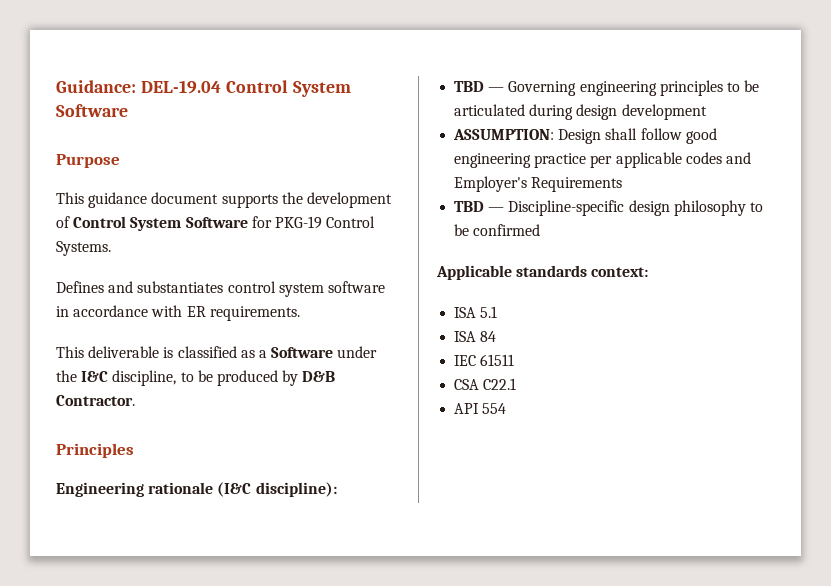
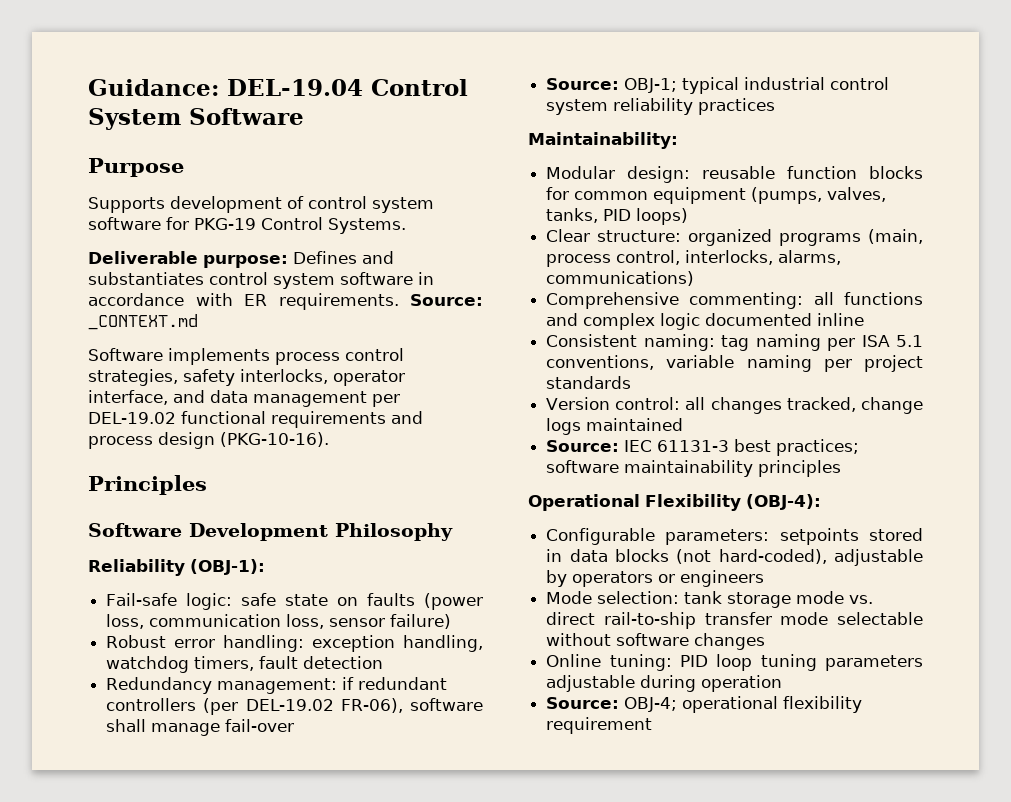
[56,192,392,208] [56,216,248,231] This guidance document supports the development of Control System Software -> [88,196,434,213] [88,217,161,230] Supports development of control system software
(111, 248) none -> [88,251,288,268] Deliverable purpose:
[56,346,378,358] [56,370,336,386] [56,395,135,406] [56,443,134,458] [56,482,337,497] [454,80,760,96] [454,104,707,120] [453,128,717,144] [454,152,751,168] [454,176,623,192] [454,200,763,216] [454,224,541,236] [436,265,649,280] [454,306,498,318] [454,331,497,342] [454,354,515,366] [454,378,517,390] [454,403,507,414] // This deliverable is classified as a Software under the I&C discipline, to be produced by D&B Contractor. // Principles // Engineering rationale (I&C discipline): // TBD — Governing engineering principles to be articulated during design development // ASSUMPTION: Design shall follow good engineering practice per applicable codes and Employer's Requirements // TBD — Discipline-specific design philosophy to be confirmed // Applicable standards context: // ISA 5.1 // ISA 84 // IEC 61511 // CSA C22.1 // API 554 -> [410,294,483,306] [88,314,198,330] [88,348,404,365] [88,369,405,386] [88,390,400,407] [88,411,423,428] [88,432,329,449] [88,475,207,495] [88,523,453,541] [88,559,265,576] [106,593,483,610] [106,614,452,629] [106,635,483,652] [106,656,384,673] [106,677,448,694] [106,698,483,715] [106,719,295,736] [546,77,890,94] [546,98,776,115] [528,132,678,149] [546,166,923,183] [546,187,887,204] [546,208,689,225] [546,229,923,246] [546,250,842,267] [546,271,695,286] [546,292,923,309] [546,313,865,330] [546,334,923,351] [546,355,923,372] [546,376,632,389] [546,397,923,414] [546,418,684,435] [546,439,860,456] [546,460,842,477] [528,494,821,511] [546,528,923,545] [546,549,923,566] [546,570,765,587] [546,591,874,608] [546,612,923,629] [546,633,766,650] [546,654,923,671] [546,675,783,692] [546,696,863,713] [546,717,653,734] Source: _CONTEXT.md // Software implements process control strategies, safety interlocks, operator interface, and data management per DEL-19.02 functional requirements and process design (PKG-10-16). // Principles // Software Development Philosophy // Reliability (OBJ-1): // Fail-safe logic: safe state on faults (power loss, communication loss, sensor failure) // Robust error handling: exception handling, watchdog timers, fault detection // Redundancy management: if redundant controllers (per DEL-19.02 FR-06), software shall manage fail-over // Source: OBJ-1; typical industrial control system reliability practices // Maintainability: // Modular design: reusable function blocks for common equipment (pumps, valves, tanks, PID loops) // Clear structure: organized programs (main, process control, interlocks, alarms, communications) // Comprehensive commenting: all functions and complex logic documented inline // Consistent naming: tag naming per ISA 5.1 conventions, variable naming per project standards // Version control: all changes tracked, change logs maintained // Source: IEC 61131-3 best practices; software maintainability principles // Operational Flexibility (OBJ-4): // Configurable parameters: setpoints stored in data blocks (not hard-coded), adjustable by operators or engineers // Mode selection: tank storage mode vs. direct rail-to-ship transfer mode selectable without software changes // Online tuning: PID loop tuning parameters adjustable during operation // Source: OBJ-4; operational flexibility requirement

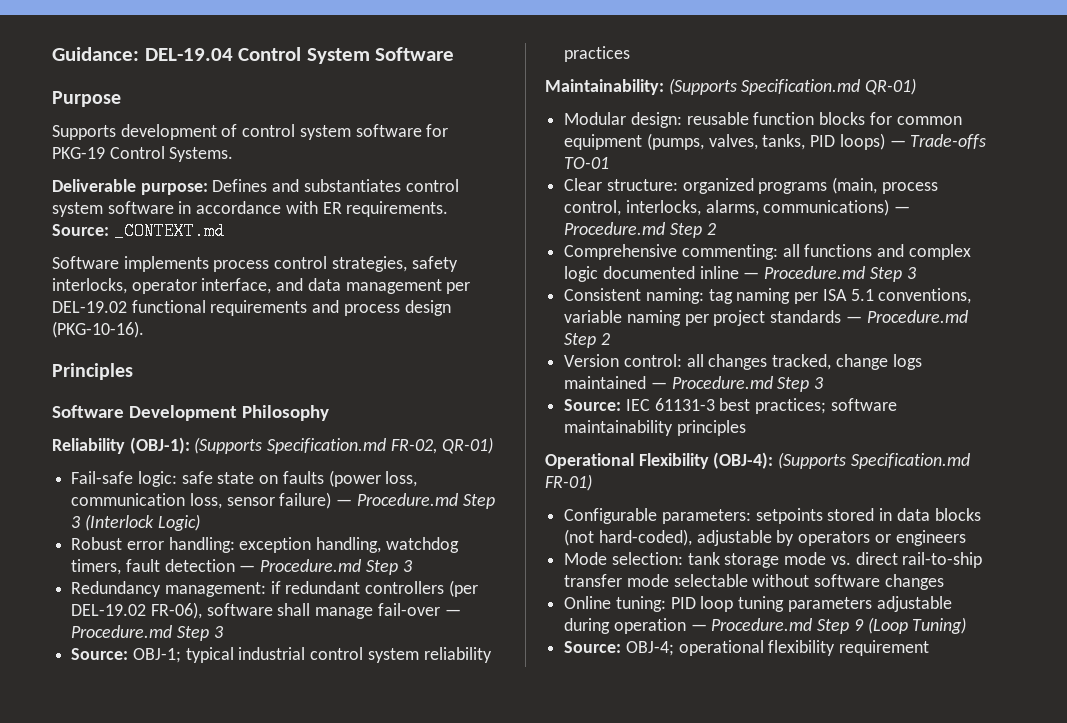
(265, 567) none -> [194,437,493,454] (Supports Specification.md FR-02, QR-01)
(452, 621) none -> [336,493,495,509] [71,514,200,531] — Procedure.md Step 3 (Interlock Logic)
(384, 662) none -> [239,559,412,575] — Procedure.md Step 3
(295, 725) none -> [444,609,461,616] [71,625,223,641] — Procedure.md Step 3
(678, 140) none -> [668,78,917,95] (Supports Specification.md QR-01)
(689, 216) none -> [889,134,987,149] [564,157,610,169] — Trade-offs TO-01
(695, 278) none -> [894,206,911,213] [564,222,716,238] — Procedure.md Step 2
(865, 319) none -> [743,266,916,282] — Procedure.md Step 3
(632, 382) none -> [845,310,968,323] [564,333,610,348] — Procedure.md Step 2
(684, 424) none -> [650,376,824,392] — Procedure.md Step 3
(821, 502) none -> [778,452,970,469] [545,474,592,491] (Supports Specification.md FR-01)
(783, 683) none -> [690,617,967,634] — Procedure.md Step 9 (Loop Tuning)

